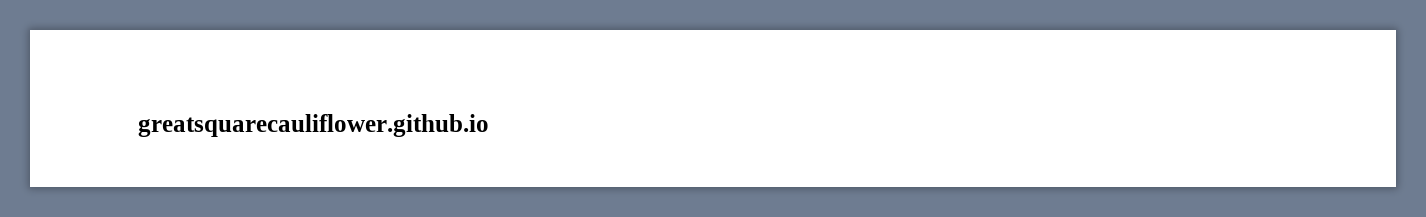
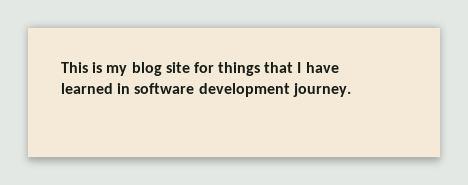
[138,114,489,137] greatsquarecauliflower.github.io -> [61,62,339,76] [61,83,351,97] This is my blog site for things that I have learned in software development journey.

